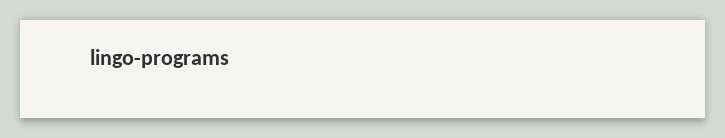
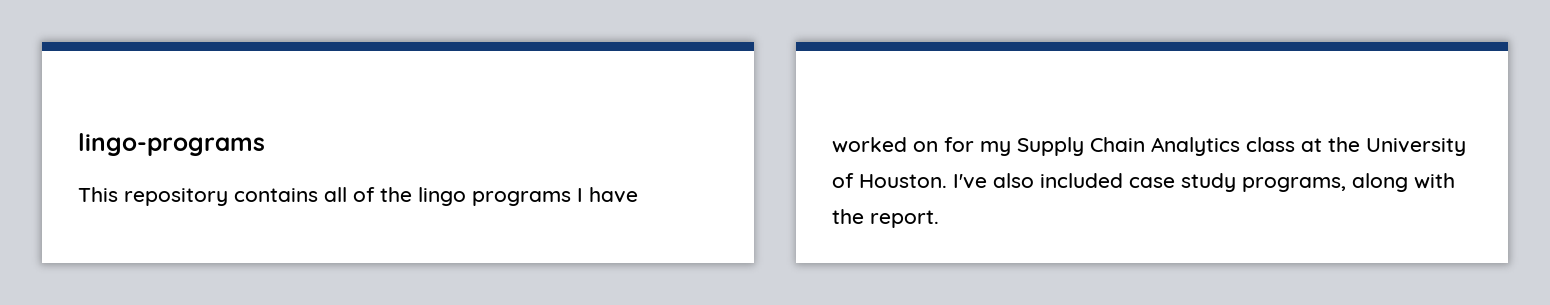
(229, 58) none -> [78,187,638,206] [832,137,1466,156] [832,173,1455,192] [832,209,939,228] // This repository contains all of the lingo programs I have worked on for my Supply Chain Analytics class at the University of Houston. I've also included case study programs, along with the report.

